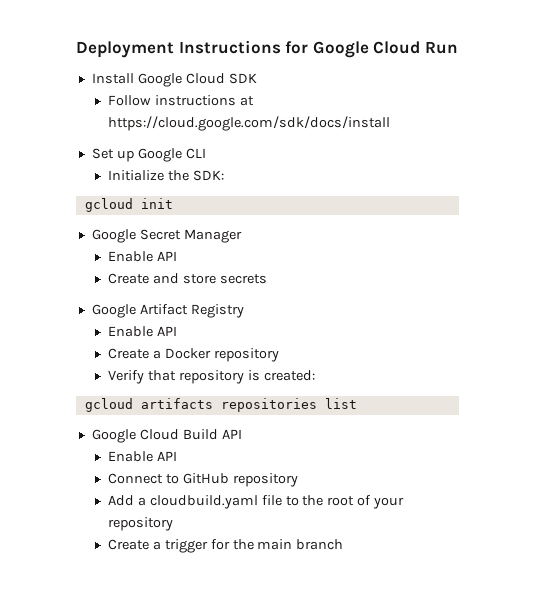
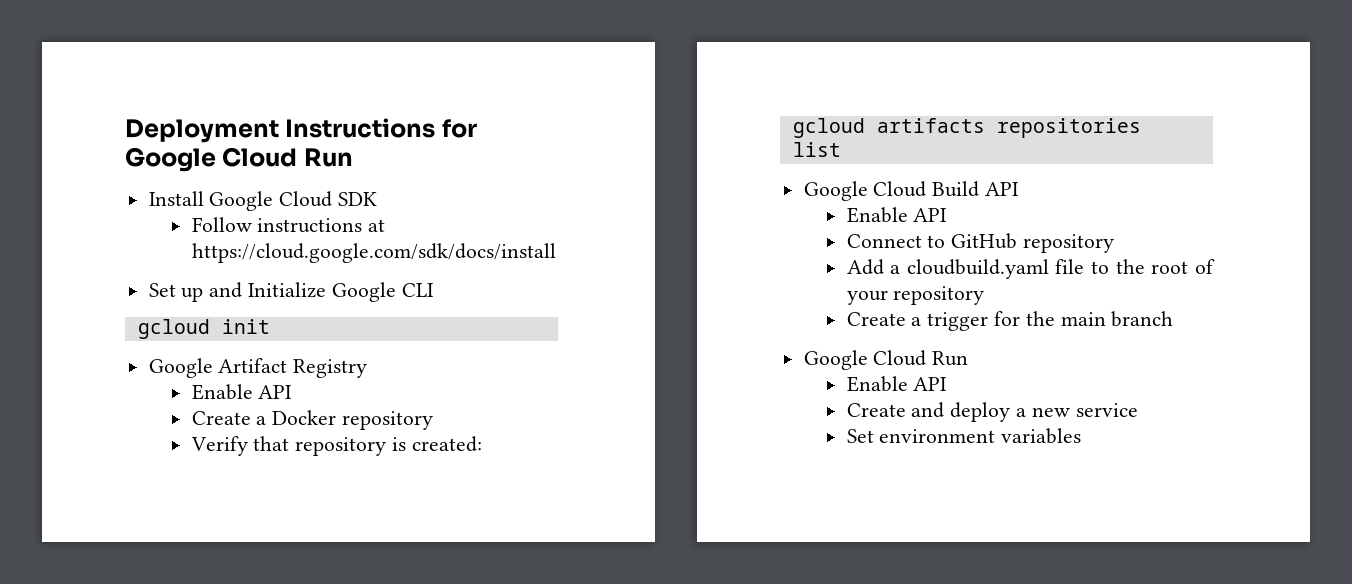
(134, 156) none -> [209,282,327,298] and Initialize
[107,170,224,181] // Initialize the SDK: -> (434, 290) none
[91,229,242,243] [107,251,177,262] [107,273,267,284] // Google Secret Manager // Enable API // Create and store secrets -> (270, 326) none
(344, 544) none -> [803,350,969,370] [846,376,948,392] [846,402,1138,422] [846,428,1082,444] // Google Cloud Run // Enable API // Create and deploy a new service // Set environment variables

